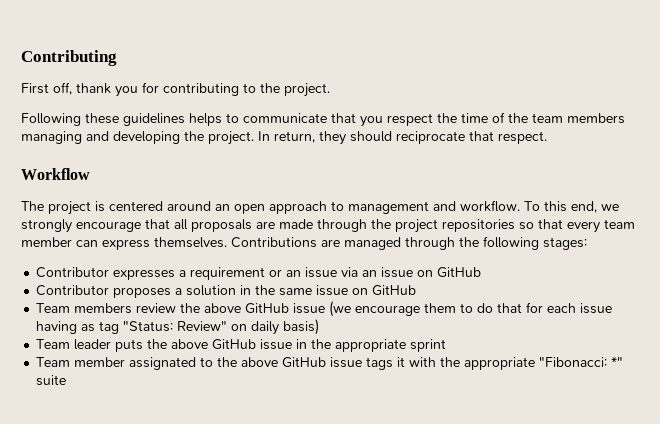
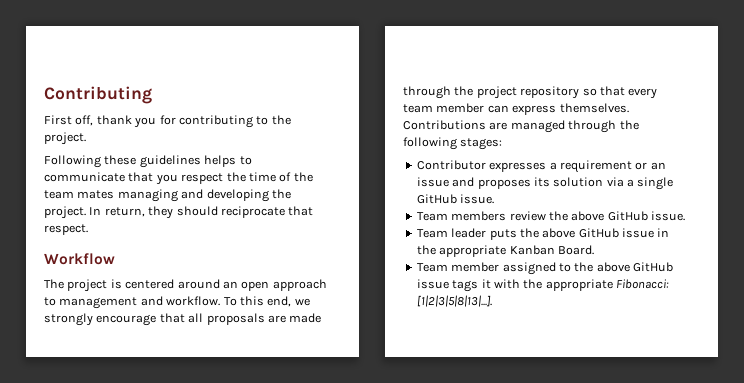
[567,113,625,124] members -> [77,190,115,199] mates
[442,219,515,232] repositories -> [520,86,580,99] repository
[341,267,482,278] [36,285,417,298] via an issue on GitHub // Contributor proposes a solution in the same issue on GitHub -> [452,177,674,190] [416,194,495,204] and proposes its solution via a single GitHub issue.
[293,301,613,317] [36,319,320,335] issue (we encourage them to do that for each issue having as tag "Status: Review" on daily basis) -> [651,211,685,221] issue.
[410,339,447,352] sprint -> [509,245,594,255] Kanban Board.
[129,357,197,370] assignated -> [502,262,556,275] assigned
[539,357,624,367] [36,375,67,386] "Fibonacci: *" suite -> [616,279,669,289] [416,295,492,307] Fibonacci: [1|2|3|5|8|13|...].

